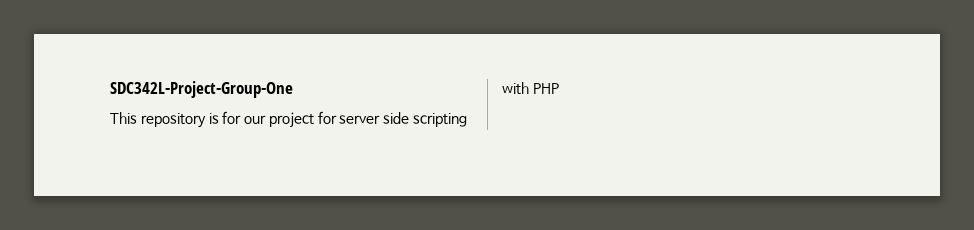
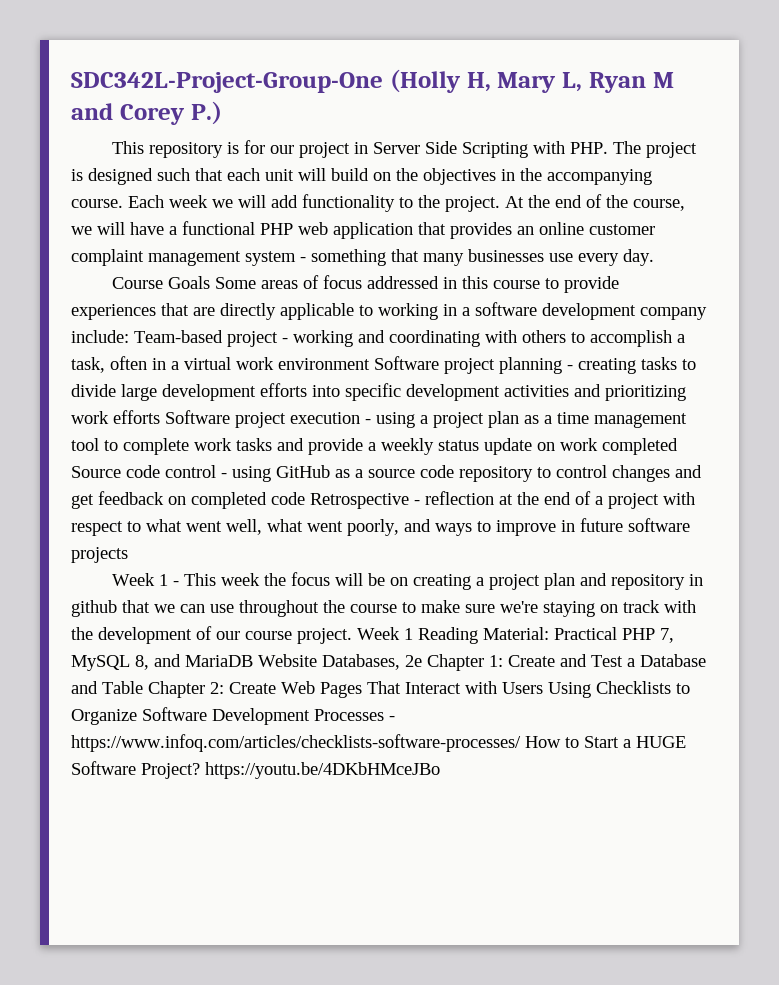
(293, 89) none -> [389,69,674,93] [71,101,222,125] (Holly H, Mary L, Ryan M and Corey P.)
[317,111,468,127] [502,82,559,95] for server side scripting with PHP -> [354,141,698,158] [71,168,652,185] [71,194,685,212] [71,221,655,239] [71,249,654,266] [112,275,620,293] [71,302,707,320] [71,330,685,347] [71,356,696,374] [71,383,686,401] [71,410,687,428] [71,438,678,455] [71,465,702,482] [71,491,695,509] [71,518,690,536] [71,547,128,563] [112,572,704,590] [71,600,696,617] [71,626,674,644] [71,654,706,671] [71,681,690,698] [71,707,395,725] [71,734,686,752] [71,761,440,779] in Server Side Scripting with PHP. The project is designed such that each unit will build on the objectives in the accompanying course. Each week we will add functionality to the project. At the end of the course, we will have a functional PHP web application that provides an online customer complaint management system - something that many businesses use every day. // Course Goals Some areas of focus addressed in this course to provide experiences that are directly applicable to working in a software development company include: Team-based project - working and coordinating with others to accomplish a task, often in a virtual work environment Software project planning - creating tasks to divide large development efforts into specific development activities and prioritizing work efforts Software project execution - using a project plan as a time management tool to complete work tasks and provide a weekly status update on work completed Source code control - using GitHub as a source code repository to control changes and get feedback on completed code Retrospective - reflection at the end of a project with respect to what went well, what went poorly, and ways to improve in future software projects // Week 1 - This week the focus will be on creating a project plan and repository in github that we can use throughout the course to make sure we're staying on track with the development of our course project. Week 1 Reading Material: Practical PHP 7, MySQL 8, and MariaDB Website Databases, 2e Chapter 1: Create and Test a Database and Table Chapter 2: Create Web Pages That Interact with Users Using Checklists to Organize Software Development Processes - https://www.infoq.com/articles/checklists-software-processes/ How to Start a HUGE Software Project? https://youtu.be/4DKbHMceJBo

